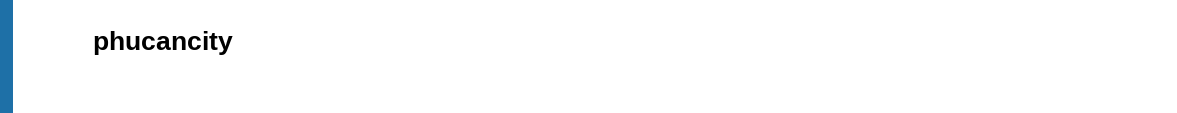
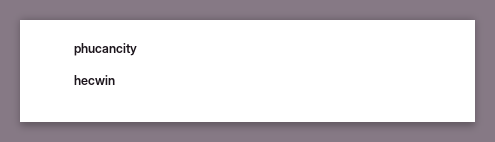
(233, 43) none -> [74,75,115,85] // hecwin

